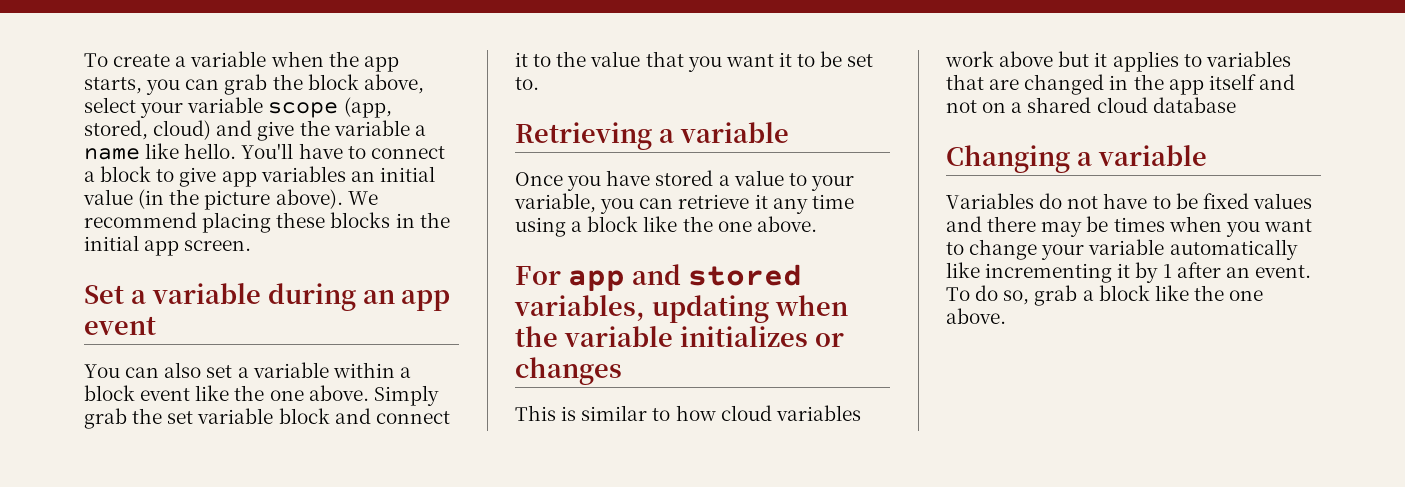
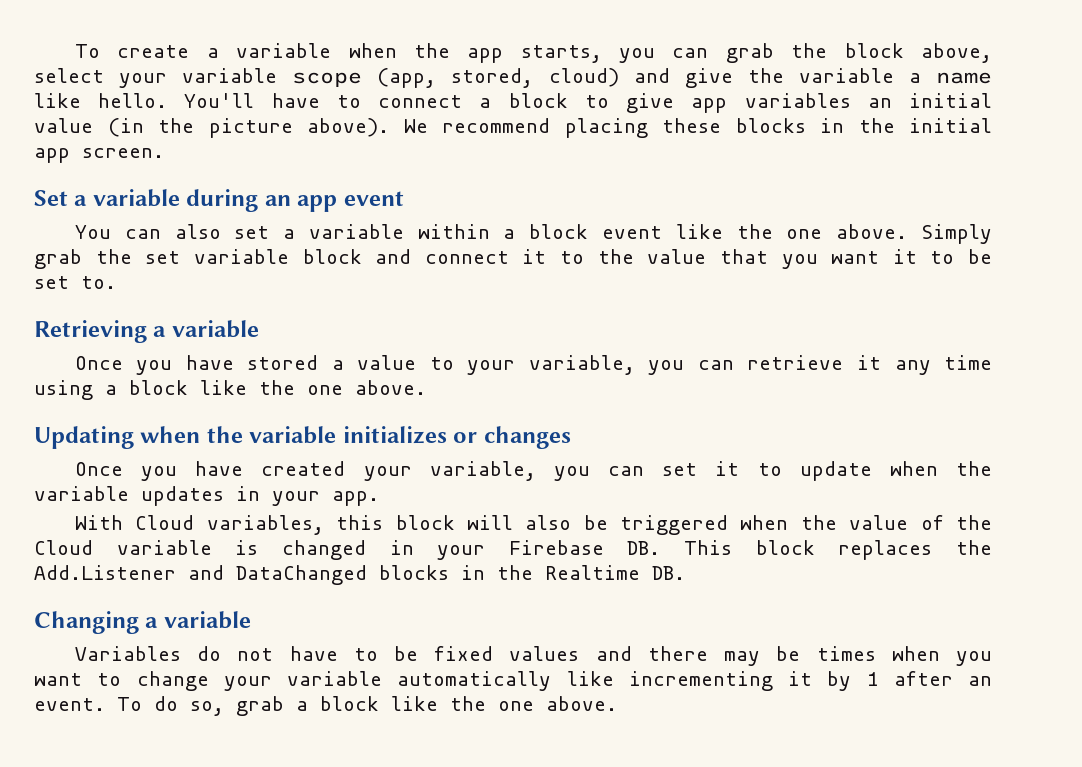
[515,264,802,291] [514,295,769,323] For app and stored variables, updating -> [34,426,134,449] Updating
[515,405,861,421] [945,51,1291,72] [946,74,1295,95] [946,97,1236,113] This is similar to how cloud variables work above but it applies to variables that are changed in the app itself and not on a shared cloud database -> [74,461,992,481] [34,486,379,506] [74,515,993,535] [34,540,992,560] [34,565,685,585] Once you have created your variable, you can set it to update when the variable updates in your app. // With Cloud variables, this block will also be triggered when the value of the Cloud variable is changed in your Firebase DB. This block replaces the Add.Listener and DataChanged blocks in the Realtime DB.

